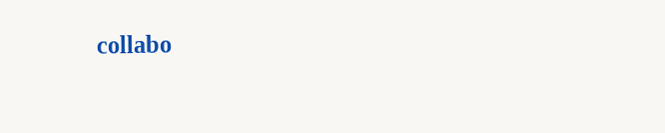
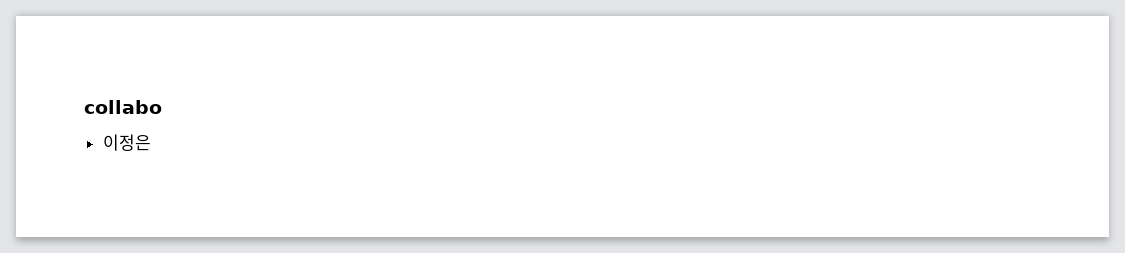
(172, 44) none -> [102,134,151,151] // 이정은

